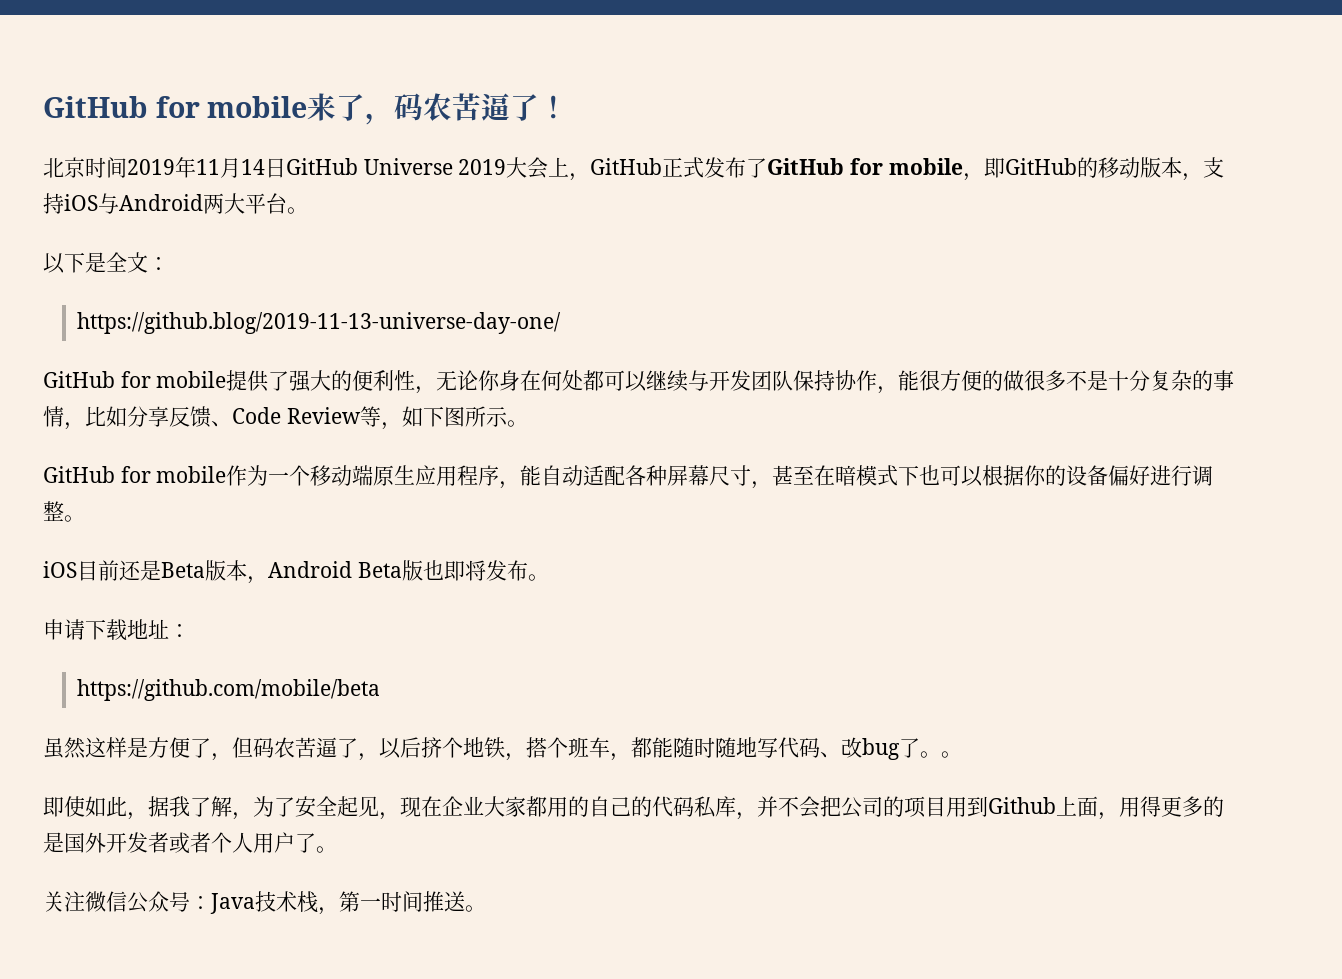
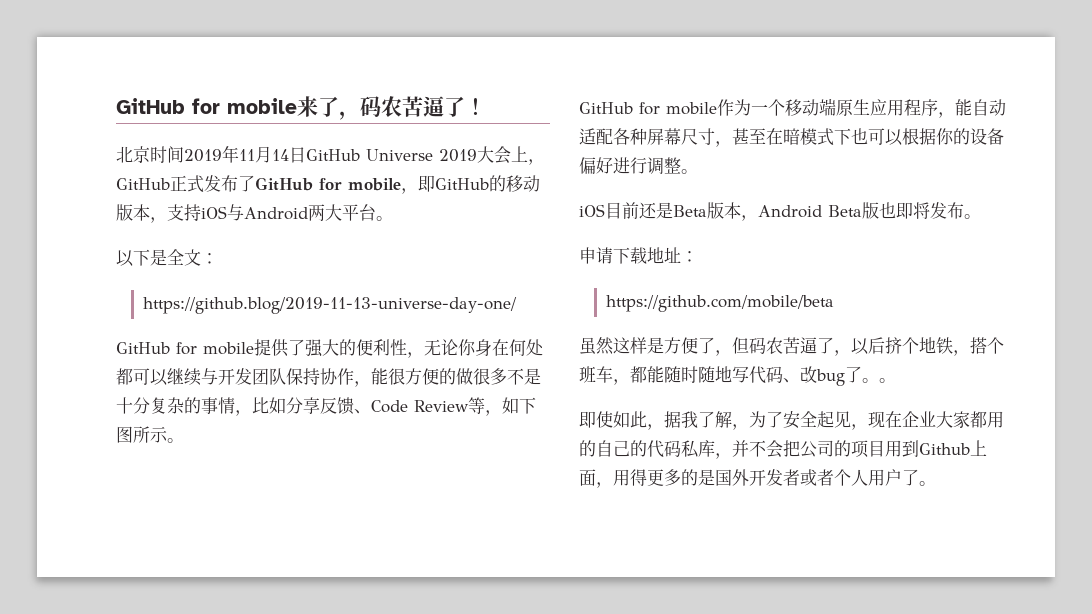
[43,891,486,915] // 关注微信公众号：Java技术栈，第一时间推送。 -> (936, 483) none

